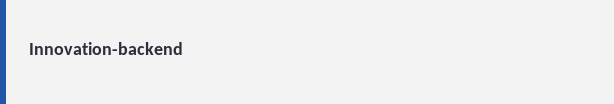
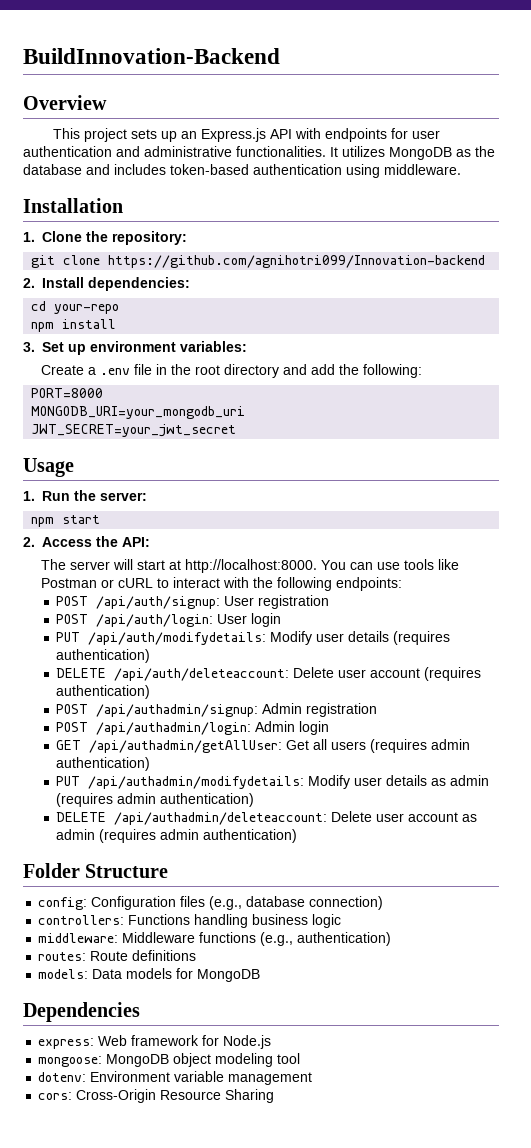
[29,42,183,55] Innovation-backend -> [23,48,280,64] [23,95,107,110] [52,128,440,142] [23,146,495,160] [23,164,461,178] [23,198,123,213] [23,231,187,245] [31,255,486,268] [23,277,190,291] [31,301,120,314] [31,319,117,332] [23,341,247,355] [41,364,423,378] [31,388,104,398] [31,406,246,419] [31,424,237,437] [23,458,74,477] [23,490,147,501] [31,515,101,527] [23,536,150,547] [41,559,460,573] [41,577,403,591] [56,595,330,609] [56,613,282,627] [56,631,451,645] [56,649,151,663] [56,667,482,681] [56,685,151,699] [56,703,378,717] [56,721,330,735] [56,739,471,753] [56,757,151,771] [56,775,490,789] [56,793,255,807] [56,811,478,825] [56,829,298,843] [23,863,169,878] [38,896,384,910] [38,914,342,928] [38,932,392,946] [38,950,197,961] [38,968,261,982] [23,1002,140,1022] [38,1035,272,1049] [38,1053,301,1067] [38,1071,313,1085] [38,1089,275,1103] BuildInnovation-Backend // Overview // This project sets up an Express.js API with endpoints for user authentication and administrative functionalities. It utilizes MongoDB as the database and includes token-based authentication using middleware. // Installation // 1. Clone the repository: // git clone https://github.com/agnihotri099/Innovation-backend // 2. Install dependencies: // cd your-repo // npm install // 3. Set up environment variables: // Create a .env file in the root directory and add the following: // PORT=8000 // MONGODB_URI=your_mongodb_uri // JWT_SECRET=your_jwt_secret // Usage // 1. Run the server: // npm start // 2. Access the API: // The server will start at http://localhost:8000. You can use tools like Postman or cURL to interact with the following endpoints: // POST /api/auth/signup: User registration // POST /api/auth/login: User login // PUT /api/auth/modifydetails: Modify user details (requires authentication) // DELETE /api/auth/deleteaccount: Delete user account (requires authentication) // POST /api/authadmin/signup: Admin registration // POST /api/authadmin/login: Admin login // GET /api/authadmin/getAllUser: Get all users (requires admin authentication) // PUT /api/authadmin/modifydetails: Modify user details as admin (requires admin authentication) // DELETE /api/authadmin/deleteaccount: Delete user account as admin (requires admin authentication) // Folder Structure // config: Configuration files (e.g., database connection) // controllers: Functions handling business logic // middleware: Middleware functions (e.g., authentication) // routes: Route definitions // models: Data models for MongoDB // Dependencies // express: Web framework for Node.js // mongoose: MongoDB object modeling tool // dotenv: Environment variable management // cors: Cross-Origin Resource Sharing

